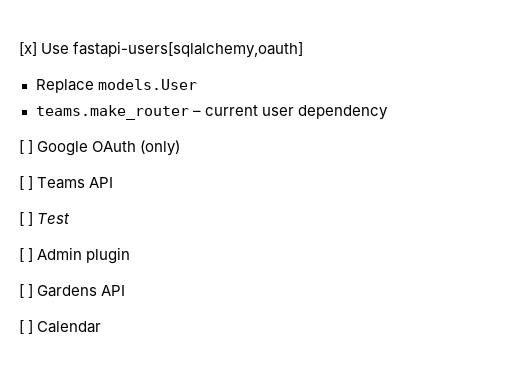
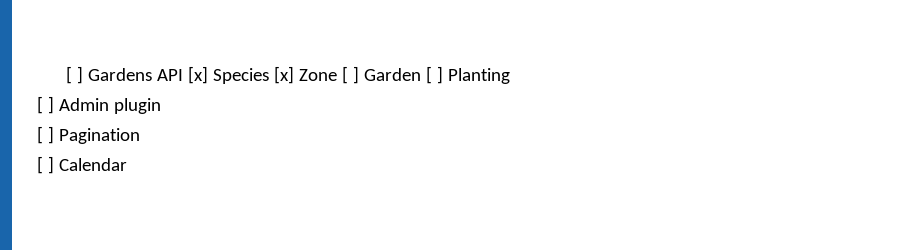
[19,41,304,58] [35,79,197,93] [35,105,388,120] [19,140,181,156] [19,176,114,190] [19,212,71,226] [x] Use fastapi-users[sqlalchemy,oauth] // Replace models.User // teams.make_router – current user dependency // [ ] Google OAuth (only) // [ ] Teams API // [ ] Test -> [66,66,511,84] [ ] Gardens API [x] Species [x] Zone [ ] Garden [ ] Planting
[37,285,126,297] Gardens API -> [58,128,140,144] Pagination

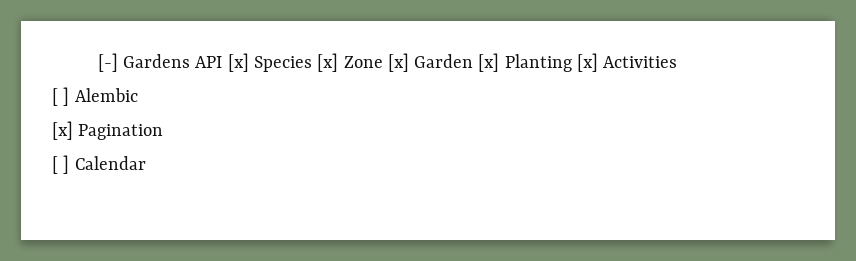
[66,66,84,84] [ ] -> [97,53,118,72] [-]
[342,66,444,84] [ ] Garden [ ] -> [387,53,500,72] [x] Garden [x]
[37,96,161,114] [37,126,54,144] // [ ] Admin plugin // [ ] -> [576,53,678,72] [52,87,138,106] [52,121,73,140] [x] Activities // [ ] Alembic // [x]

